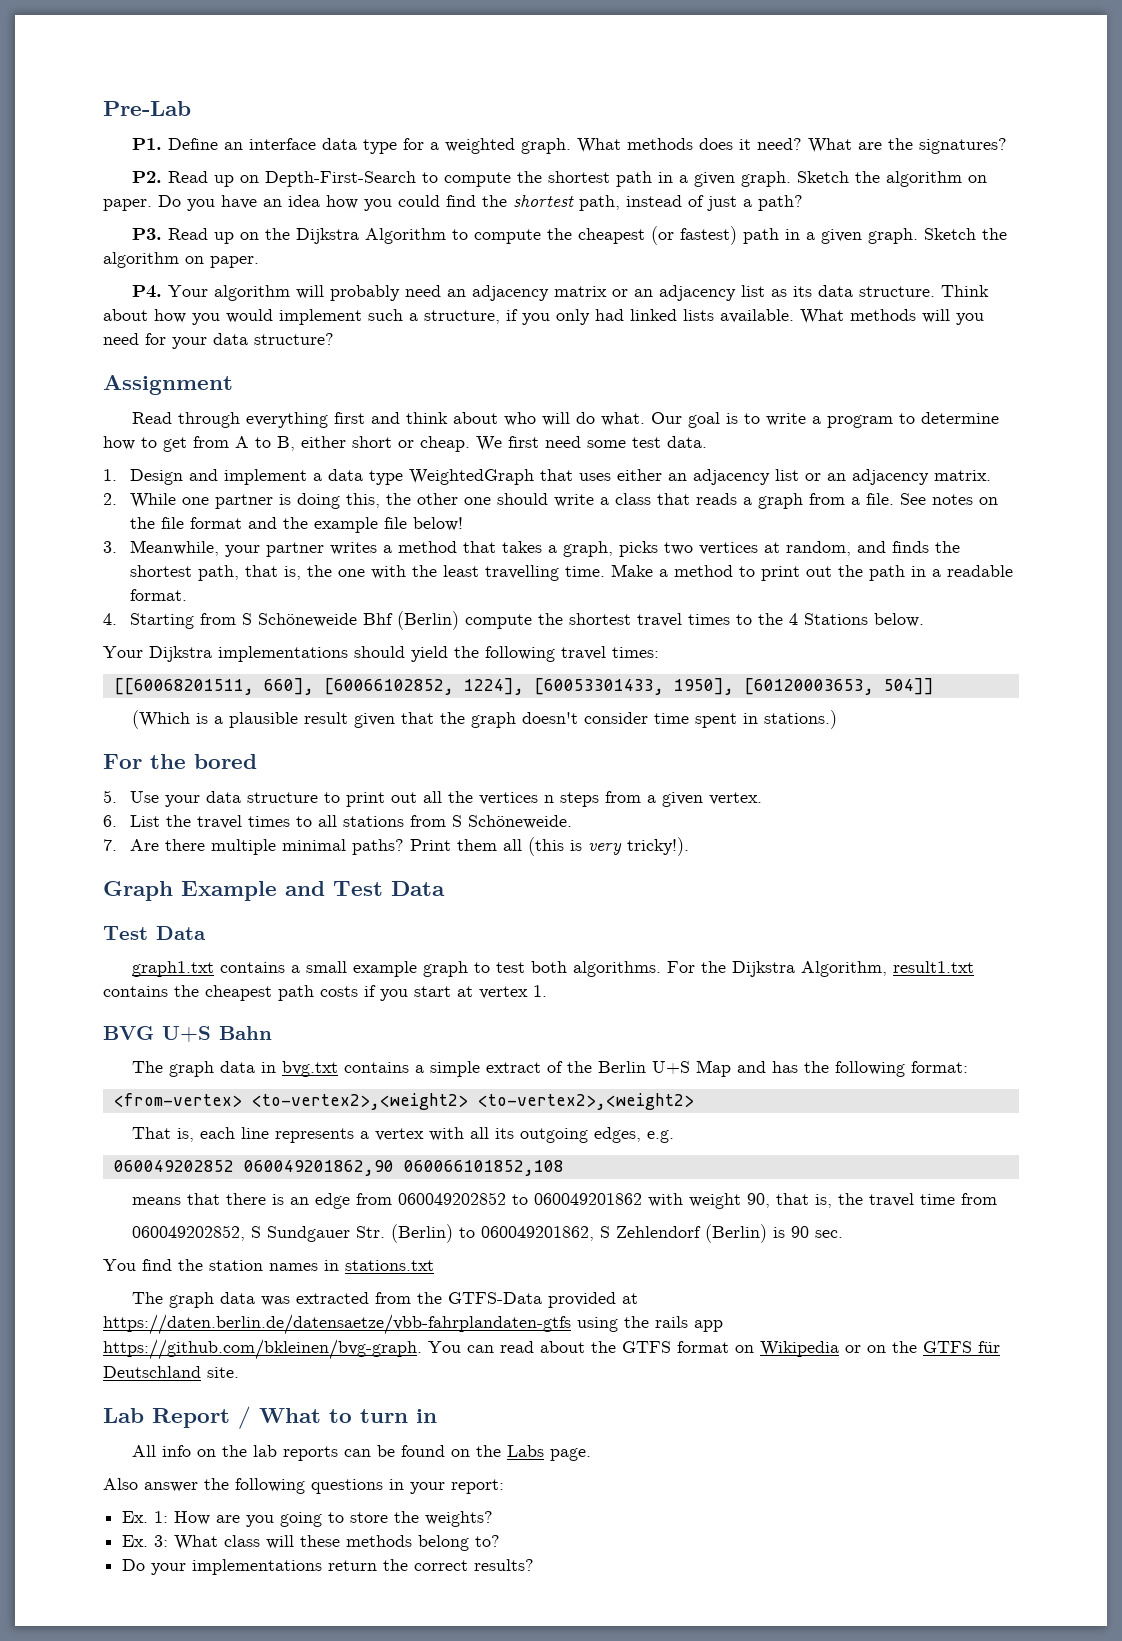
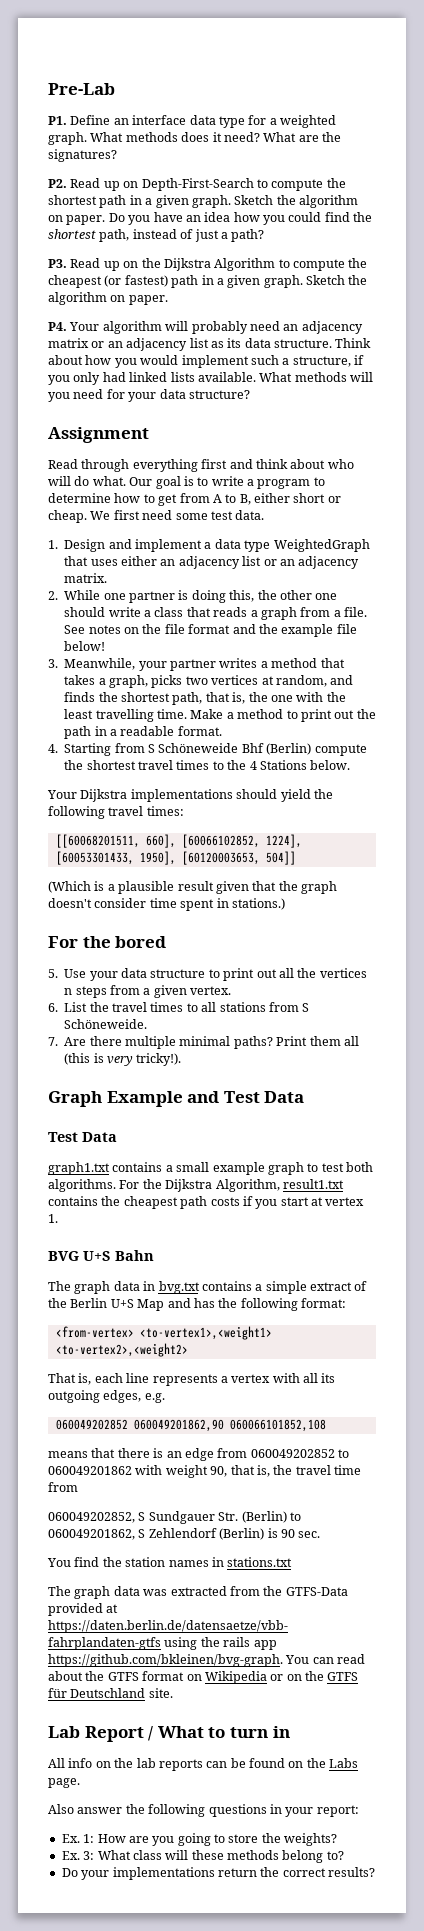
[251,1093,468,1110] <to-vertex2>,<weight2> -> [139,1326,272,1340] <to-vertex1>,<weight1>

